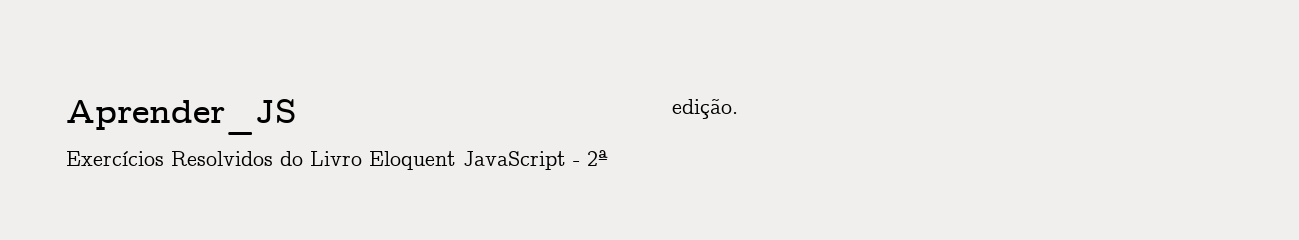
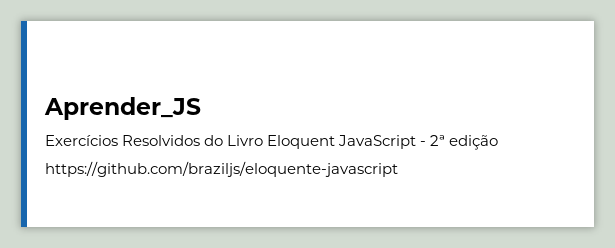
[672,98,738,119] edição. -> [449,135,499,150] [45,161,398,177] edição // https://github.com/braziljs/eloquente-javascript

